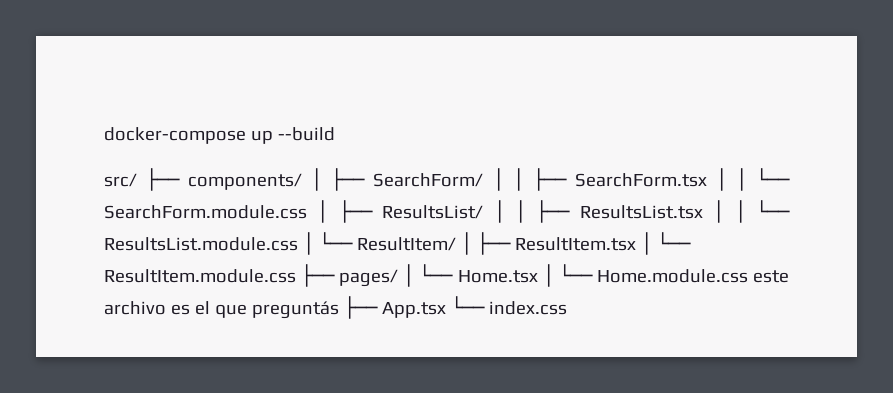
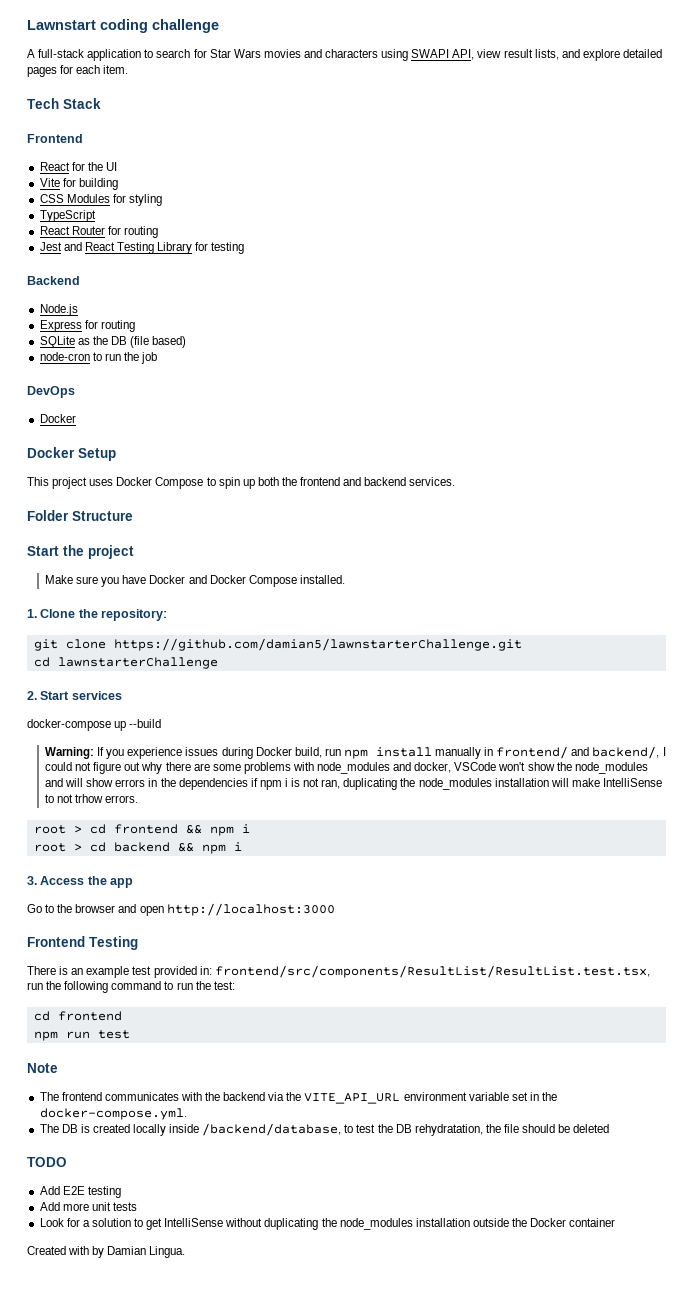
[104,127,335,144] [104,168,790,191] [104,200,790,223] [104,232,691,255] [104,264,789,287] [104,296,567,319] docker-compose up --build // src/ ├── components/ │ ├── SearchForm/ │ │ ├── SearchForm.tsx │ │ └── SearchForm.module.css │ ├── ResultsList/ │ │ ├── ResultsList.tsx │ │ └── ResultsList.module.css │ └── ResultItem/ │ ├── ResultItem.tsx │ └── ResultItem.module.css ├── pages/ │ └── Home.tsx │ └── Home.module.css este archivo es el que preguntás ├── App.tsx └── index.css -> [27,19,219,33] [27,49,662,61] [27,65,129,77] [27,98,101,109] [27,134,83,143] [39,162,117,171] [39,178,118,190] [39,194,162,206] [39,210,96,222] [39,226,158,238] [39,242,245,254] [27,276,80,285] [39,304,78,316] [39,320,135,332] [39,336,187,348] [39,352,158,364] [27,386,75,398] [39,414,76,423] [27,447,116,461] [27,477,456,489] [27,510,133,521] [27,545,134,559] [44,575,345,587] [27,609,168,621] [33,638,522,651] [33,657,218,669] [27,691,122,700] [27,719,162,731] [44,746,666,759] [44,762,648,774] [44,778,662,790] [44,794,139,803] [33,824,250,836] [33,842,242,854] [27,876,134,888] [27,903,335,916] [27,936,138,950] [27,965,650,978] [27,981,235,993] [33,1011,122,1021] [33,1030,130,1041] [27,1063,58,1073] [39,1092,558,1104] [39,1108,187,1120] [39,1123,610,1136] [27,1157,67,1167] [39,1186,121,1198] [39,1202,137,1211] [39,1218,616,1230] [27,1246,186,1258] Lawnstart coding challenge // A full-stack application to search for Star Wars movies and characters using SWAPI API, view result lists, and explore detailed pages for each item. // Tech Stack // Frontend // React for the UI // Vite for building // CSS Modules for styling // TypeScript // React Router for routing // Jest and React Testing Library for testing // Backend // Node.js // Express for routing // SQLite as the DB (file based) // node-cron to run the job // DevOps // Docker // Docker Setup // This project uses Docker Compose to spin up both the frontend and backend services. // Folder Structure // Start the project // Make sure you have Docker and Docker Compose installed. // 1. Clone the repository: // git clone https://github.com/damian5/lawnstarterChallenge.git // cd lawnstarterChallenge // 2. Start services // docker-compose up --build // Warning: If you experience issues during Docker build, run npm install manually in frontend/ and backend/, I could not figure out why there are some problems with node_modules and docker, VSCode won't show the node_modules and will show errors in the dependencies if npm i is not ran, duplicating the node_modules installation will make IntelliSense to not trhow errors. // root > cd frontend && npm i // root > cd backend && npm i // 3. Access the app // Go to the browser and open http://localhost:3000 // Frontend Testing // There is an example test provided in: frontend/src/components/ResultList/ResultList.test.tsx, run the following command to run the test: // cd frontend // npm run test // Note // The frontend communicates with the backend via the VITE_API_URL environment variable set in the docker-compose.yml. // The DB is created locally inside /backend/database, to test the DB rehydratation, the file should be deleted // TODO // Add E2E testing // Add more unit tests // Look for a solution to get IntelliSense without duplicating the node_modules installation outside the Docker container // Created with by Damian Lingua.

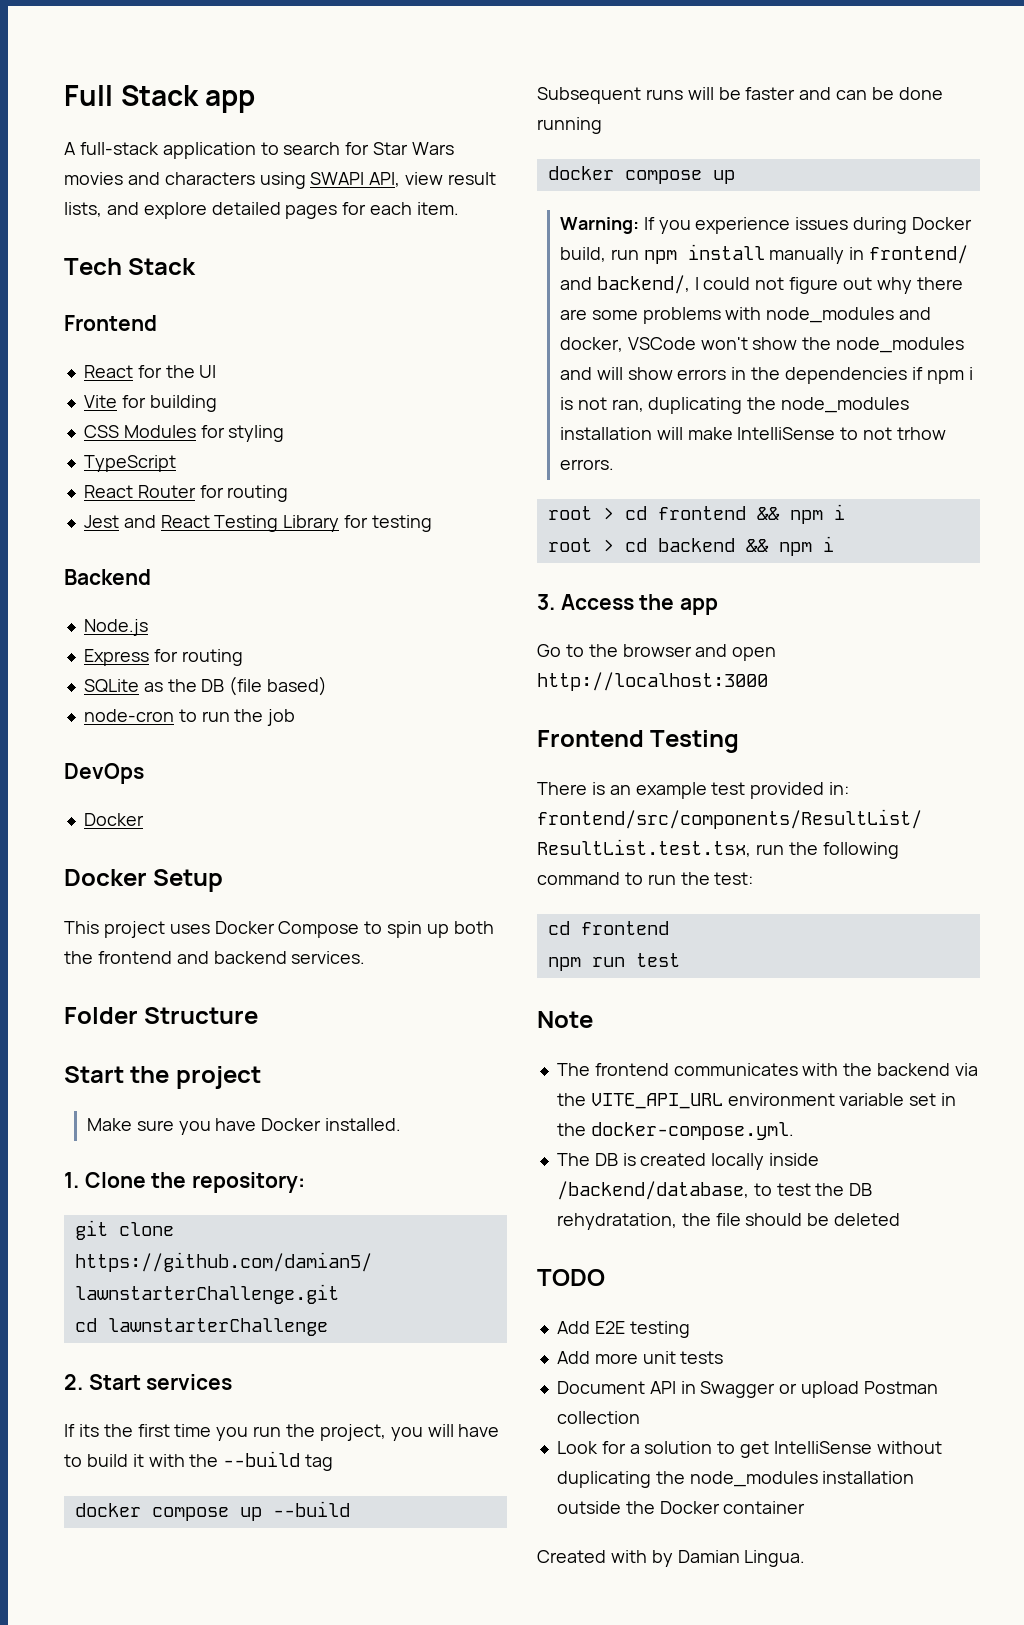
[27,19,219,33] Lawnstart coding challenge -> [64,85,256,113] Full Stack app
[188,575,297,587] and Docker Compose -> (322, 1124) none
[27,719,162,731] docker-compose up --build -> [64,1424,500,1441] [64,1451,334,1471] [74,1501,350,1521] [537,87,943,104] [537,117,602,134] [547,166,735,184] If its the first time you run the project, you will have to build it with the --build tag // docker compose up --build // Subsequent runs will be faster and can be done running // docker compose up
(137, 1206) none -> [556,1381,938,1398] [556,1411,640,1424] // Document API in Swagger or upload Postman collection

